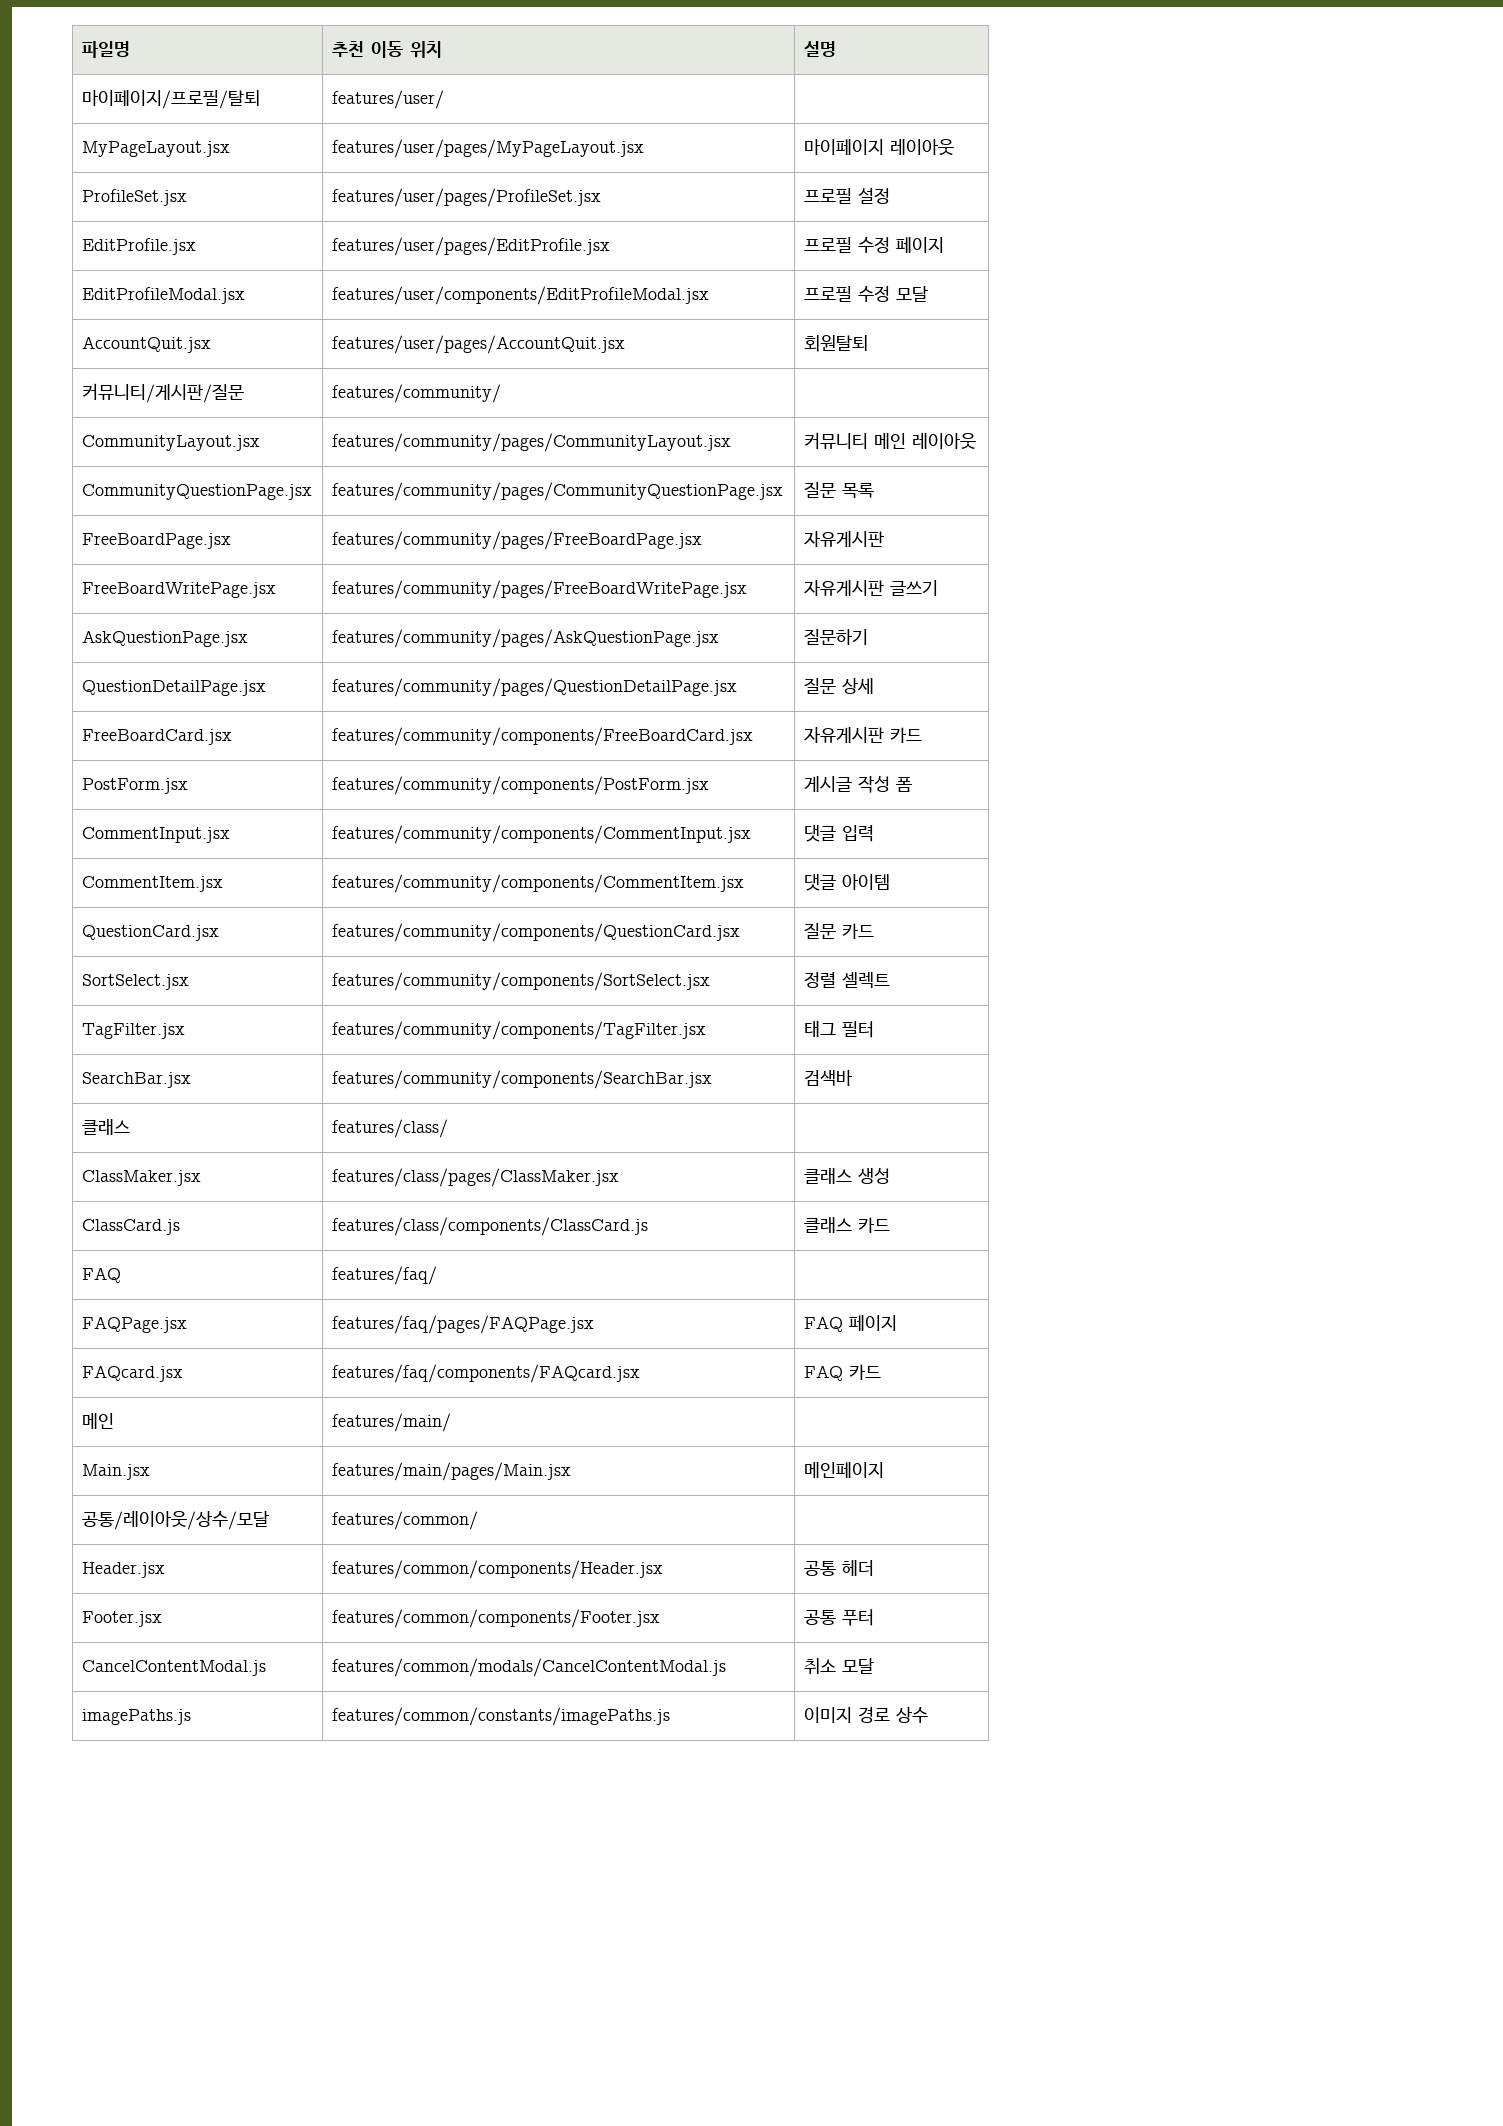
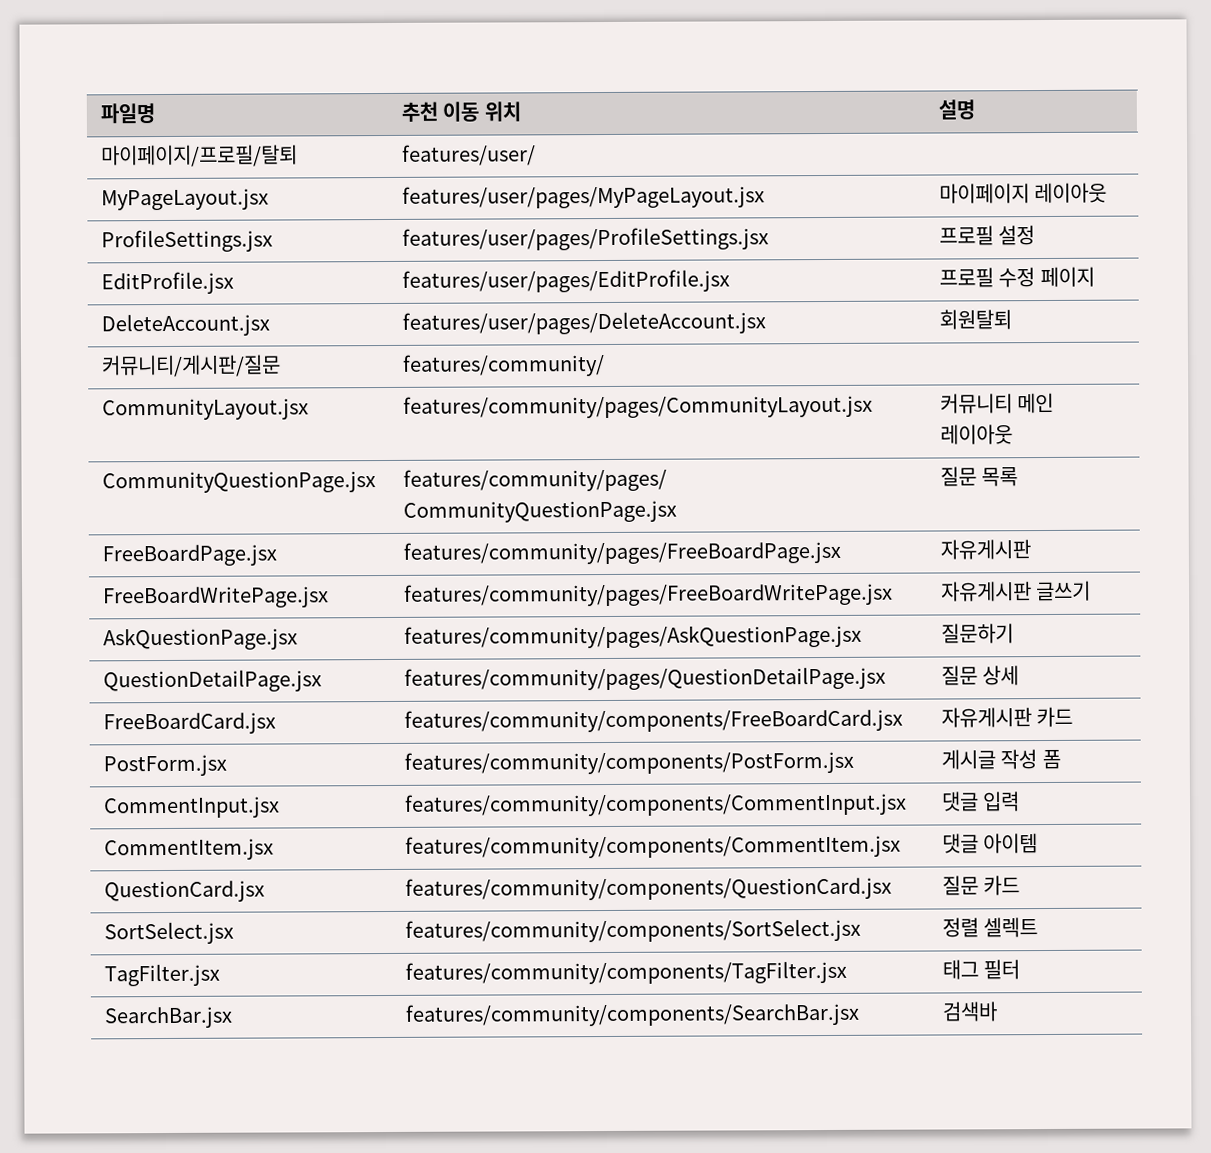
[81,189,187,206] [331,188,601,207] ProfileSet.jsx | features/user/pages/ProfileSet.jsx -> [100,229,273,253] [401,227,769,251] ProfileSettings.jsx | features/user/pages/ProfileSettings.jsx
[81,287,245,304] [331,286,709,305] [803,286,928,302] [81,336,211,353] [331,335,625,354] EditProfileModal.jsx | features/user/components/EditProfileModal.jsx | 프로필 수정 모달 // AccountQuit.jsx | features/user/pages/AccountQuit.jsx -> [100,313,270,337] [401,311,766,335] DeleteAccount.jsx | features/user/pages/DeleteAccount.jsx
[81,1119,130,1135] [331,1119,448,1138] [81,1170,201,1186] [331,1168,619,1187] [803,1168,890,1184] [81,1219,180,1235] [331,1217,648,1236] [803,1217,890,1233] [81,1267,121,1283] [331,1266,437,1285] [81,1316,187,1333] [331,1315,594,1334] [803,1315,897,1332] [81,1365,183,1382] [331,1364,640,1383] [803,1364,881,1381] [81,1413,114,1429] [331,1413,451,1432] [81,1464,150,1480] [331,1462,571,1481] [803,1462,884,1478] [81,1511,269,1530] [331,1511,478,1530] [81,1562,165,1578] [331,1560,663,1579] [803,1560,874,1576] [81,1611,162,1627] [331,1609,660,1628] [803,1609,874,1626] [81,1660,266,1676] [331,1658,726,1677] [803,1658,874,1674] [81,1709,191,1725] [331,1707,670,1726] [803,1707,928,1723] // 클래스 | features/class/ | // ClassMaker.jsx | features/class/pages/ClassMaker.jsx | 클래스 생성 // ClassCard.js | features/class/components/ClassCard.js | 클래스 카드 // FAQ | features/faq/ | // FAQPage.jsx | features/faq/pages/FAQPage.jsx | FAQ 페이지 // FAQcard.jsx | features/faq/components/FAQcard.jsx | FAQ 카드 // 메인 | features/main/ | // Main.jsx | features/main/pages/Main.jsx | 메인페이지 // 공통/레이아웃/상수/모달 | features/common/ | // Header.jsx | features/common/components/Header.jsx | 공통 헤더 // Footer.jsx | features/common/components/Footer.jsx | 공통 푸터 // CancelContentModal.js | features/common/modals/CancelContentModal.js | 취소 모달 // imagePaths.js | features/common/constants/imagePaths.js | 이미지 경로 상수 -> (998, 1011) none

